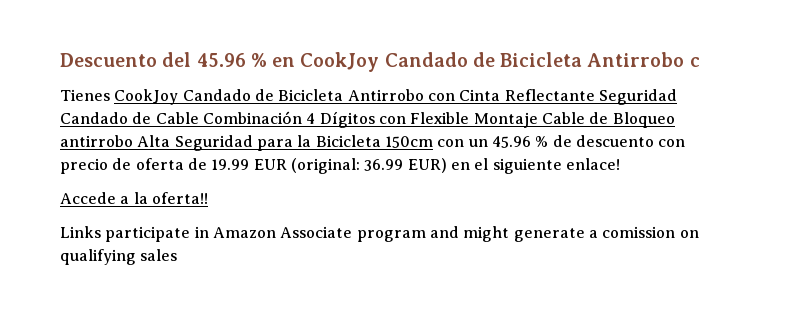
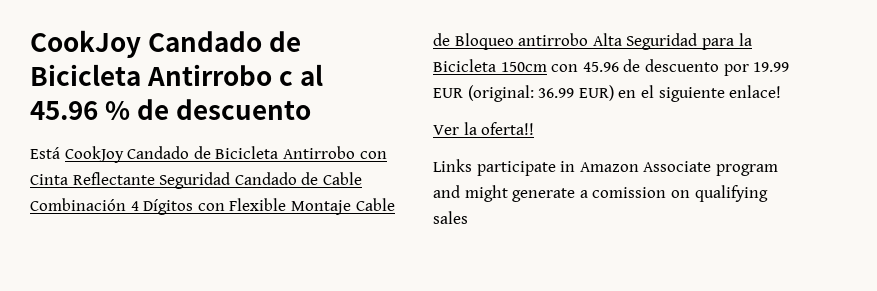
[60,52,296,67] Descuento del 45.96 % en -> (30, 44) none
[60,89,110,101] // Tienes -> [300,64,324,86] [30,99,312,120] [30,147,60,159] al 45.96 % de descuento // Está
[468,135,686,148] [60,158,207,174] un 45.96 % de descuento con precio de oferta de -> [582,59,749,76] 45.96 de descuento por
[60,192,130,204] Accede a -> [433,125,459,135] Ver

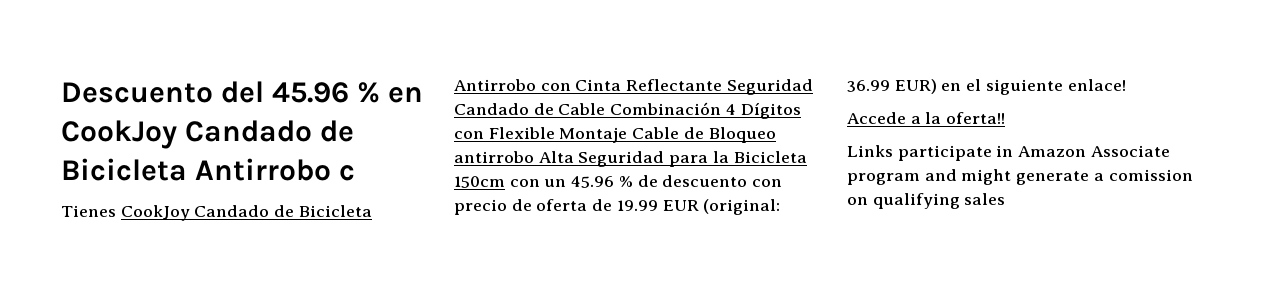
(30, 44) none -> [61,81,424,103] Descuento del 45.96 % en
[300,64,324,86] [30,99,312,120] [30,147,60,159] al 45.96 % de descuento // Está -> [61,205,116,217] // Tienes
[582,59,749,76] 45.96 de descuento por -> [544,175,783,188] [454,199,613,215] un 45.96 % de descuento con precio de oferta de
[433,125,459,135] Ver -> [847,112,921,124] Accede a

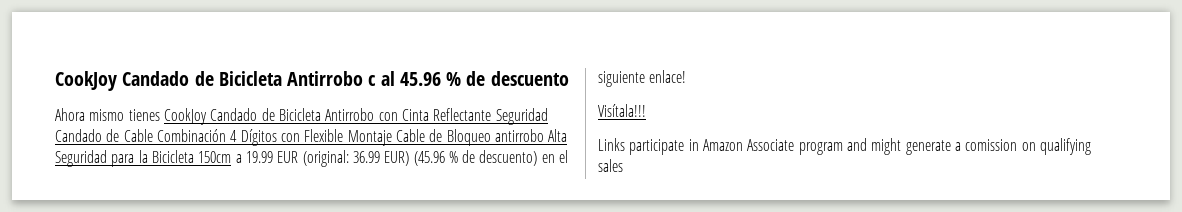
[61,81,424,103] Descuento del 45.96 % en -> (55, 81) none
[61,205,116,217] // Tienes -> [380,71,569,86] [55,108,160,121] al 45.96 % de descuento // Ahora mismo tienes
[509,175,783,188] [454,199,613,215] con un 45.96 % de descuento con precio de oferta de -> [235,154,242,163] a
(937, 86) none -> [413,150,538,166] (45.96 % de descuento)
[847,112,1006,124] Accede a la oferta!! -> [598,104,646,117] Visítala!!!

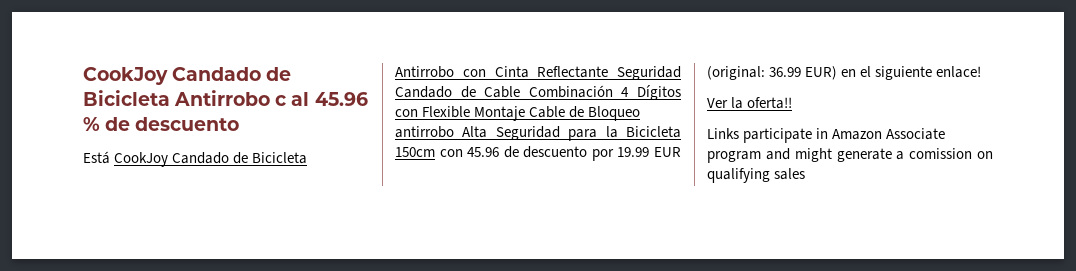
[55,108,160,121] Ahora mismo tienes -> [83,151,110,164] Está
[235,154,242,163] a -> [439,146,614,161] con 45.96 de descuento por
[413,150,538,166] (45.96 % de descuento) -> (838, 73) none
[598,104,646,117] Visítala!!! -> [707,97,793,109] Ver la oferta!!

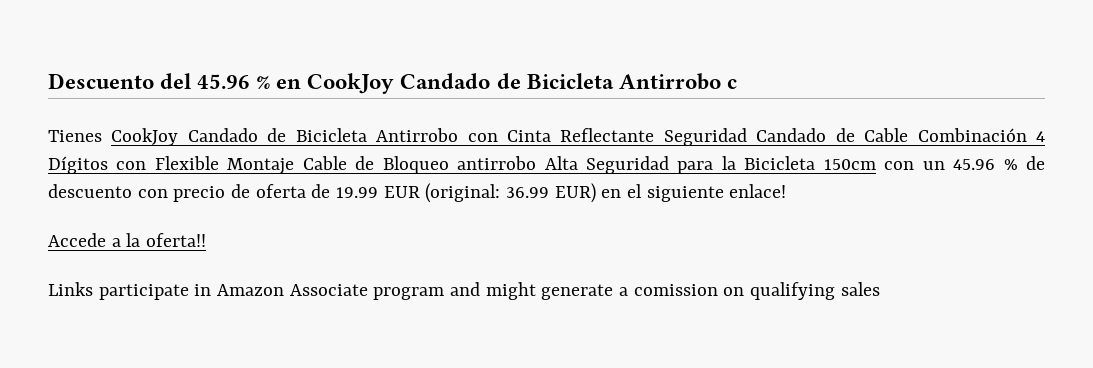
(83, 76) none -> [48,73,302,89] Descuento del 45.96 % en
[291,92,368,106] [83,117,240,131] [83,151,110,164] al 45.96 % de descuento // Está -> [48,130,102,142] // Tienes
[467,146,614,161] 45.96 de descuento por -> [922,156,1045,170] [48,184,331,202] un 45.96 % de descuento con precio de oferta de
[707,98,728,108] Ver -> [48,233,121,247] Accede a

